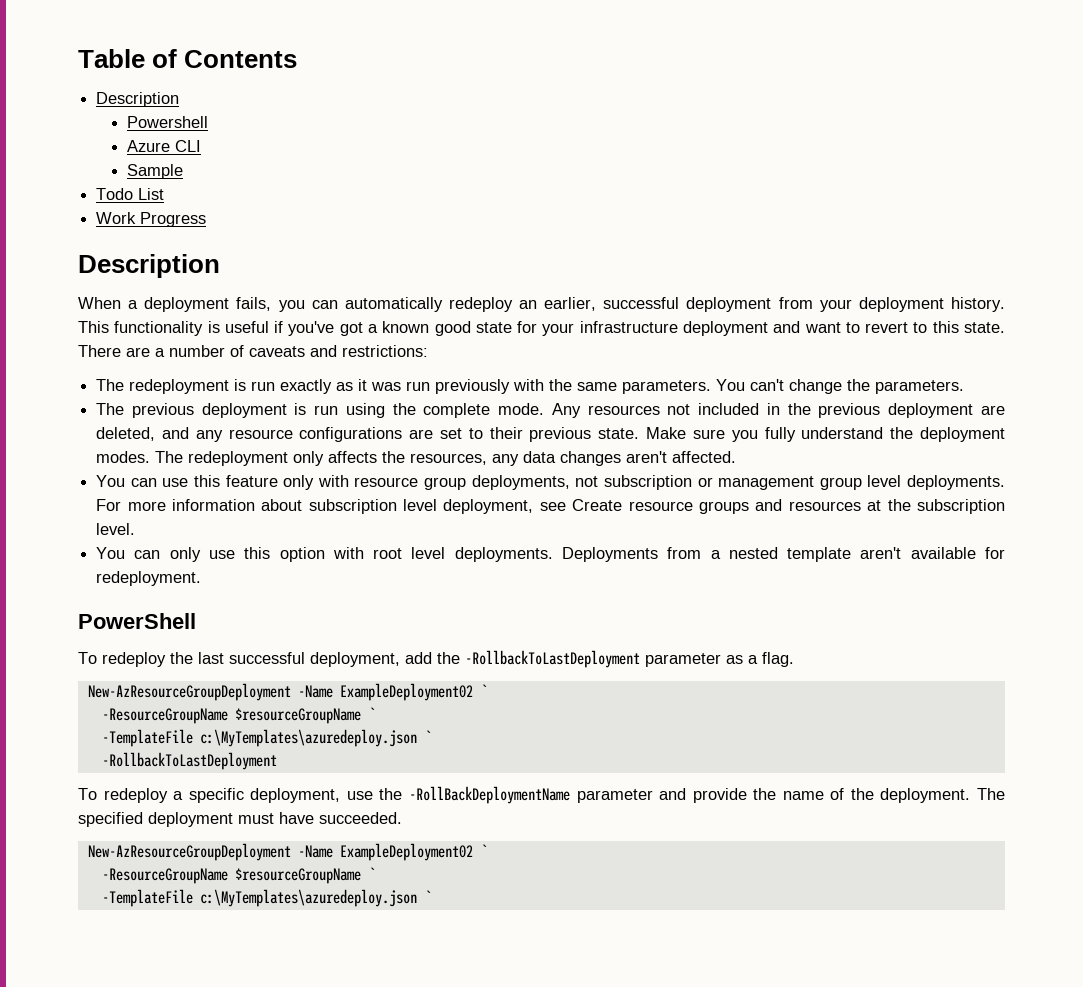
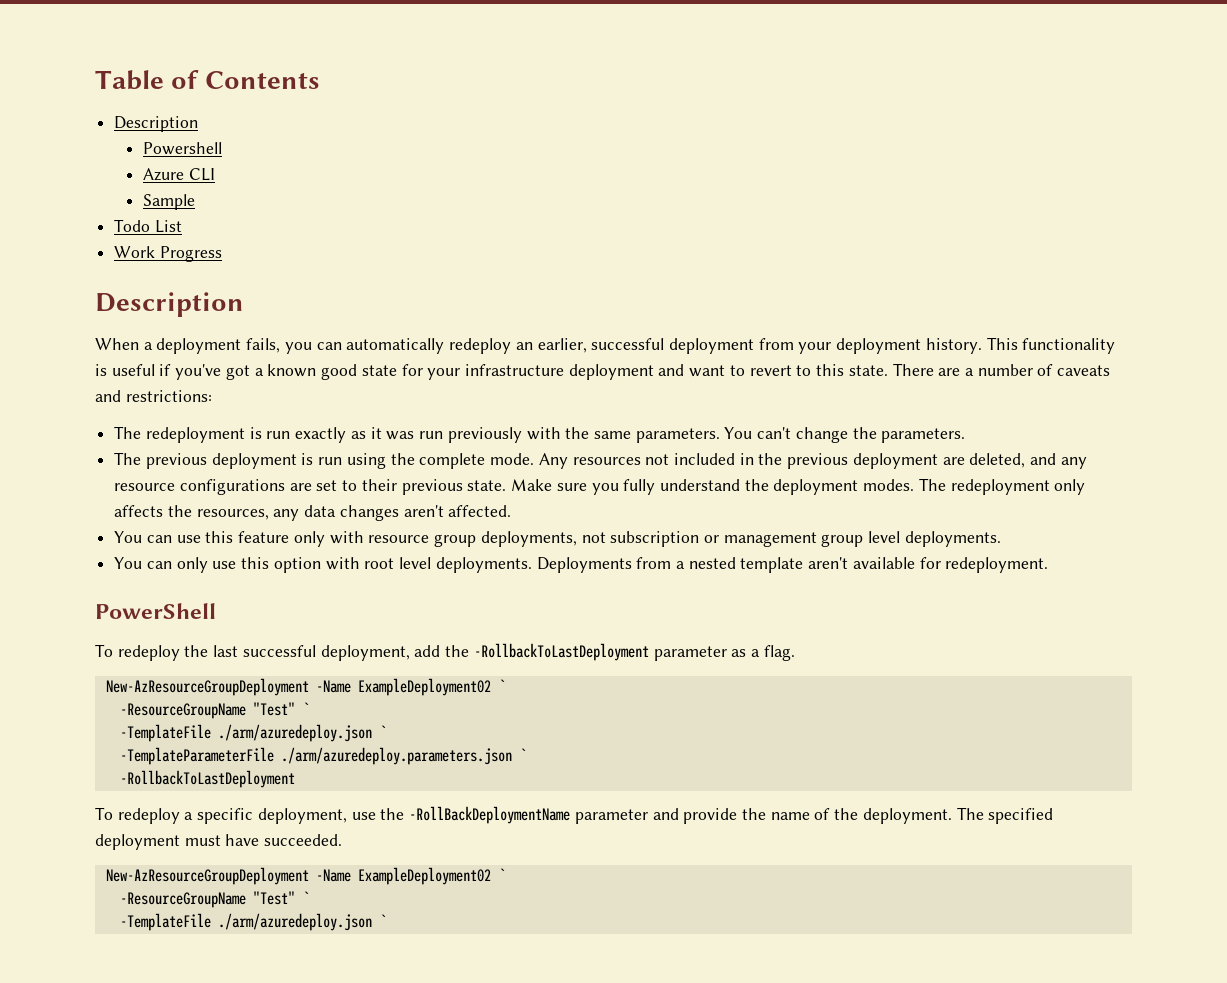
[96,499,1005,514] [96,523,136,535] For more information about subscription level deployment, see Create resource groups and resources at the subscription level. -> (1001, 539) none
[234,707,375,724] [101,729,417,747] $resourceGroupName ` // -TemplateFile c:\MyTemplates\azuredeploy.json -> [252,702,309,716] [119,724,386,742] [119,747,512,765] "Test" ` // -TemplateFile ./arm/azuredeploy.json ` // -TemplateParameterFile ./arm/azuredeploy.parameters.json
[234,867,375,884] [101,889,417,907] $resourceGroupName ` // -TemplateFile c:\MyTemplates\azuredeploy.json -> [252,891,309,905] [119,913,372,931] "Test" ` // -TemplateFile ./arm/azuredeploy.json

